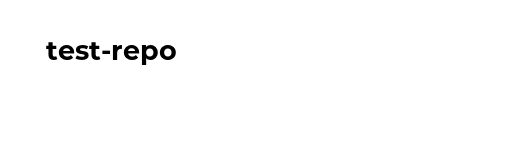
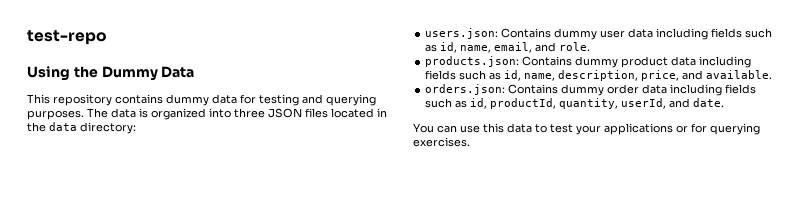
(177, 53) none -> [27,66,195,81] [27,94,376,106] [27,108,387,120] [27,122,136,134] [425,28,773,40] [425,42,591,53] [425,56,752,68] [425,70,773,81] [425,84,757,96] [425,98,725,109] [413,123,760,135] [413,137,470,147] // Using the Dummy Data // This repository contains dummy data for testing and querying purposes. The data is organized into three JSON files located in the data directory: // users.json: Contains dummy user data including fields such as id, name, email, and role. // products.json: Contains dummy product data including fields such as id, name, description, price, and available. // orders.json: Contains dummy order data including fields such as id, productId, quantity, userId, and date. // You can use this data to test your applications or for querying exercises.

